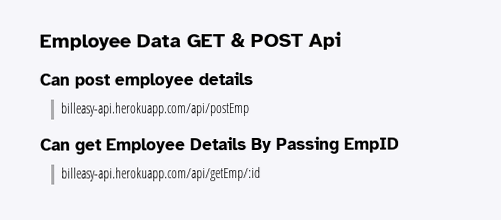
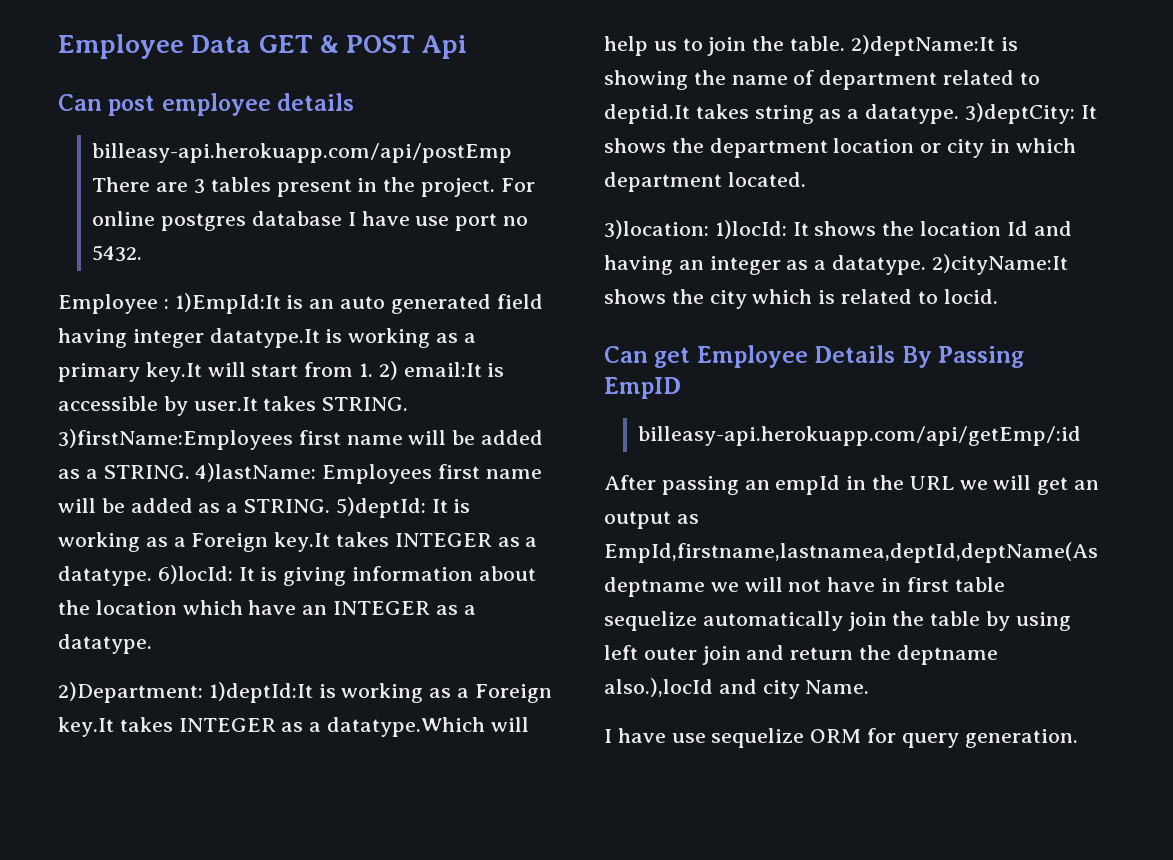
(251, 109) none -> [92,177,535,197] [92,211,529,231] [92,245,143,262] [58,293,543,314] [58,328,476,348] [58,361,505,382] [58,396,409,416] [58,429,544,450] [58,463,542,484] [58,497,471,518] [58,532,538,552] [58,565,536,586] [58,600,476,615] [58,634,152,654] [58,682,552,703] [58,717,529,737] [604,35,1018,56] [604,70,1040,90] [604,103,1097,124] [604,138,1076,158] [604,172,806,192] [604,220,1072,239] [604,254,1068,275] [604,289,998,309] There are 3 tables present in the project. For online postgres database I have use port no 5432. // Employee : 1)EmpId:It is an auto generated field having integer datatype.It is working as a primary key.It will start from 1. 2) email:It is accessible by user.It takes STRING. 3)firstName:Employees first name will be added as a STRING. 4)lastName: Employees first name will be added as a STRING. 5)deptId: It is working as a Foreign key.It takes INTEGER as a datatype. 6)locId: It is giving information about the location which have an INTEGER as a datatype. // 2)Department: 1)deptId:It is working as a Foreign key.It takes INTEGER as a datatype.Which will help us to join the table. 2)deptName:It is showing the name of department related to deptid.It takes string as a datatype. 3)deptCity: It shows the department location or city in which department located. // 3)location: 1)locId: It shows the location Id and having an integer as a datatype. 2)cityName:It shows the city which is related to locid.
(262, 174) none -> [604,475,1100,495] [604,511,699,529] [604,542,1098,563] [604,577,1005,597] [604,611,1071,631] [604,645,998,665] [604,678,870,699] [604,728,1078,748] // After passing an empId in the URL we will get an output as EmpId,firstname,lastnamea,deptId,deptName(As deptname we will not have in first table sequelize automatically join the table by using left outer join and return the deptname also.),locId and city Name. // I have use sequelize ORM for query generation.

